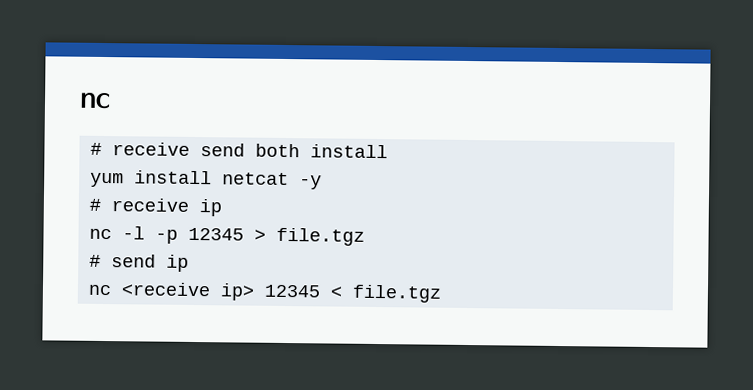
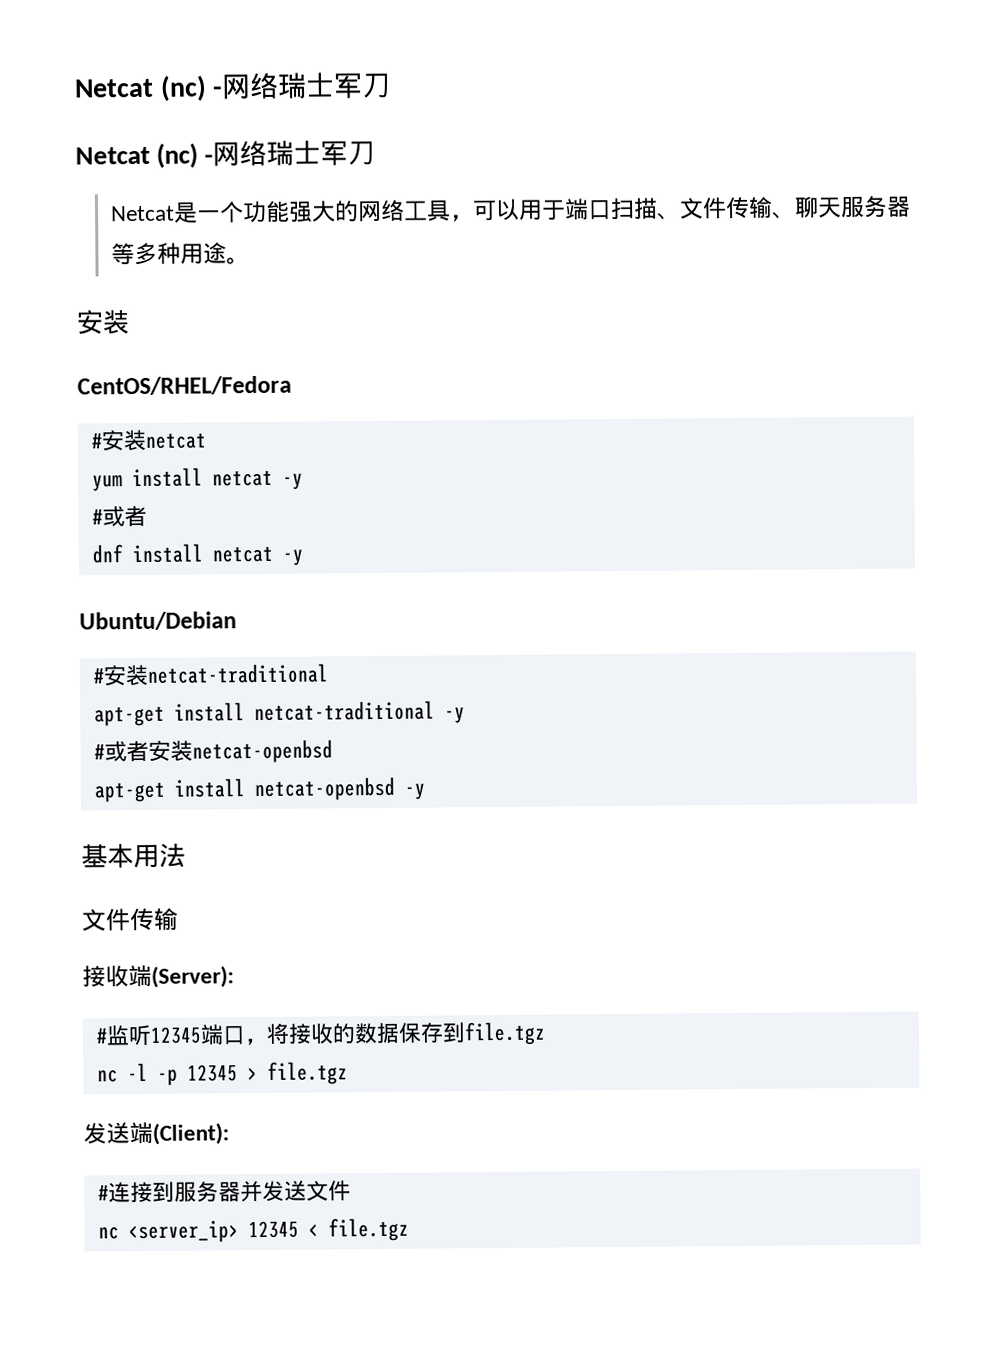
[79,92,111,110] [89,142,388,159] nc // # receive send both install -> [74,72,392,102] [75,140,376,169] [109,195,911,224] [110,242,250,266] [76,309,130,335] [77,375,292,396] [90,429,207,452] Netcat (nc) -网络瑞士军刀 // Netcat (nc) -网络瑞士军刀 // Netcat是一个功能强大的网络工具，可以用于端口扫描、文件传输、聊天服务器等多种用途。 // 安装 // CentOS/RHEL/Fedora // #安装netcat
[110,198,222,217] receive ip -> [101,505,147,528] [91,543,304,566] [79,611,237,631] [92,663,328,687] [93,700,465,727] [93,739,333,764] [93,776,425,803] [81,842,186,869] [81,907,179,932] [82,964,234,988] [95,1021,546,1046] 或者 // dnf install netcat -y // Ubuntu/Debian // #安装netcat-traditional // apt-get install netcat-traditional -y // #或者安装netcat-openbsd // apt-get install netcat-openbsd -y // 基本用法 // 文件传输 // 接收端(Server): // #监听12345端口，将接收的数据保存到file.tgz
[88,254,189,272] [87,282,255,301] // # send ip // nc <receive ip> -> [83,1121,229,1145] [97,1180,351,1203] [97,1220,239,1244] // 发送端(Client): // #连接到服务器并发送文件 // nc <server_ip>

